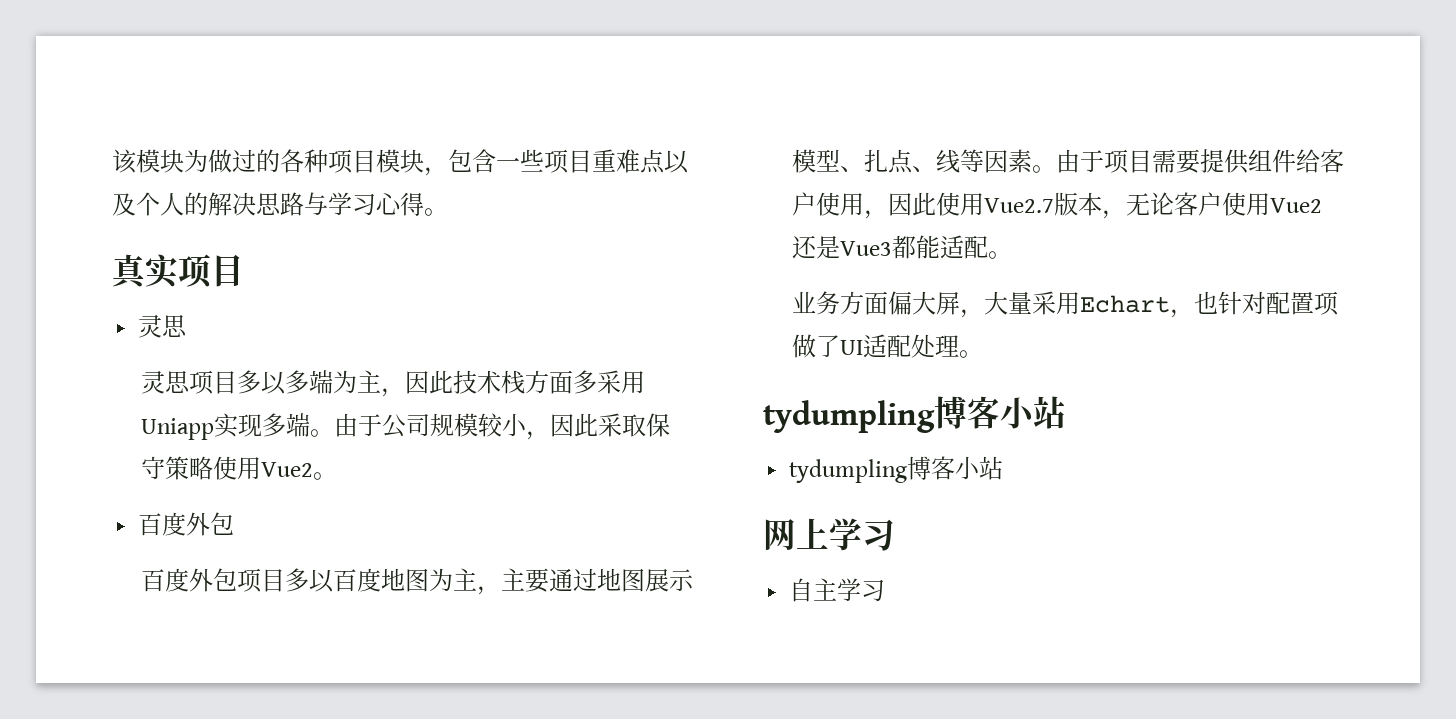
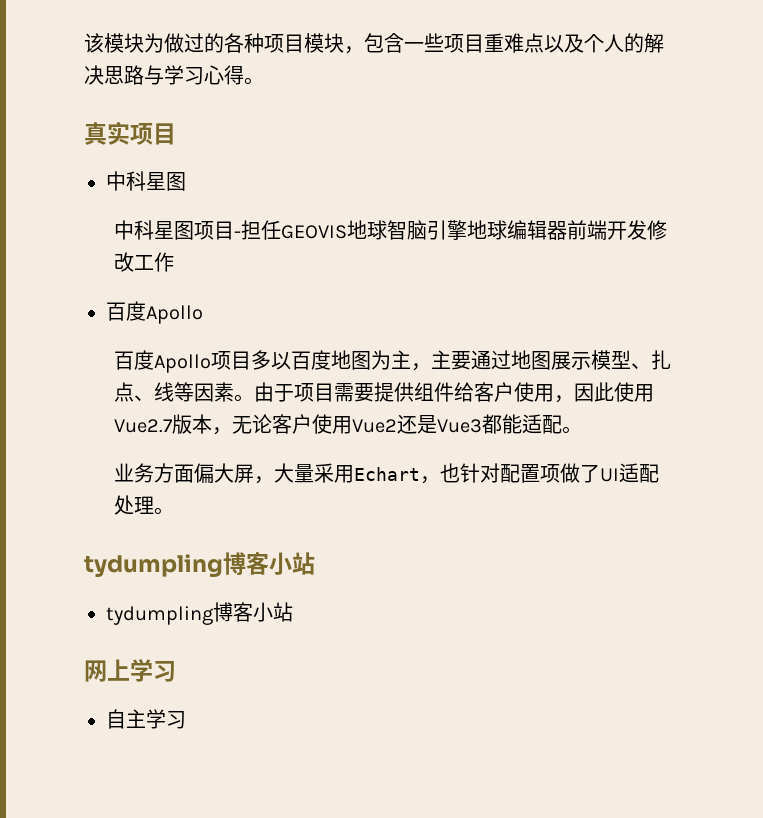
[138,314,188,338] [140,370,645,397] [140,413,670,440] [140,456,337,480] [138,512,235,536] [140,568,237,592] 灵思 // 灵思项目多以多端为主，因此技术栈方面多采用Uniapp实现多端。由于公司规模较小，因此采取保守策略使用Vue2。 // 百度外包 // 百度外包 -> [106,171,186,191] [114,220,668,240] [114,252,175,272] [106,301,203,324] [114,350,212,373] 中科星图 // 中科星图项目-担任GEOVIS地球智脑引擎地球编辑器前端开发修改工作 // 百度Apollo // 百度Apollo

